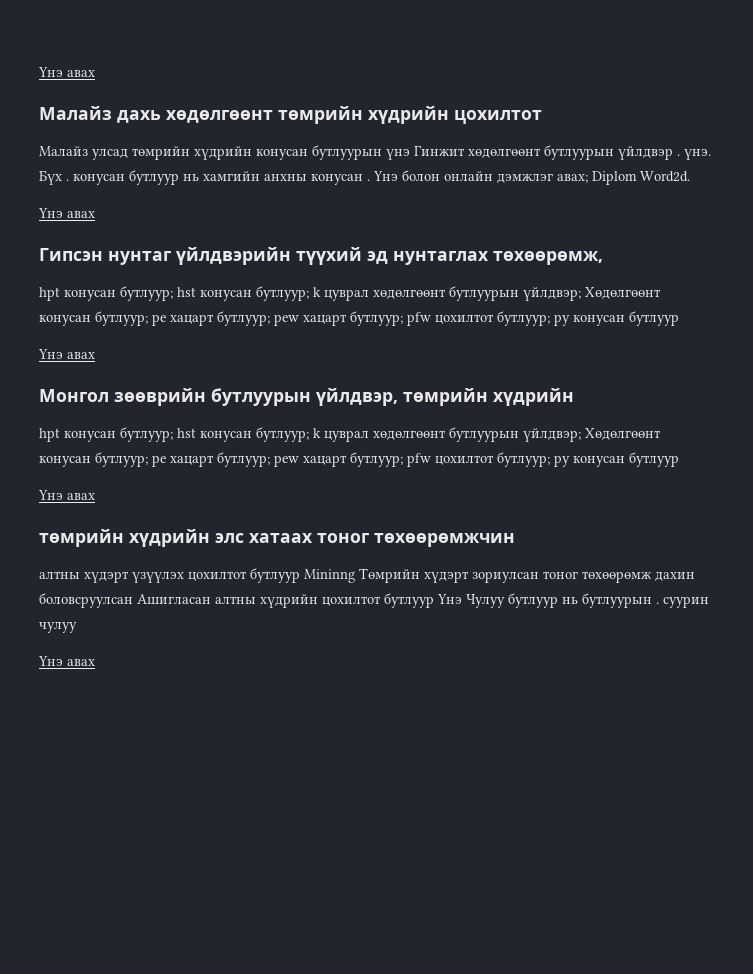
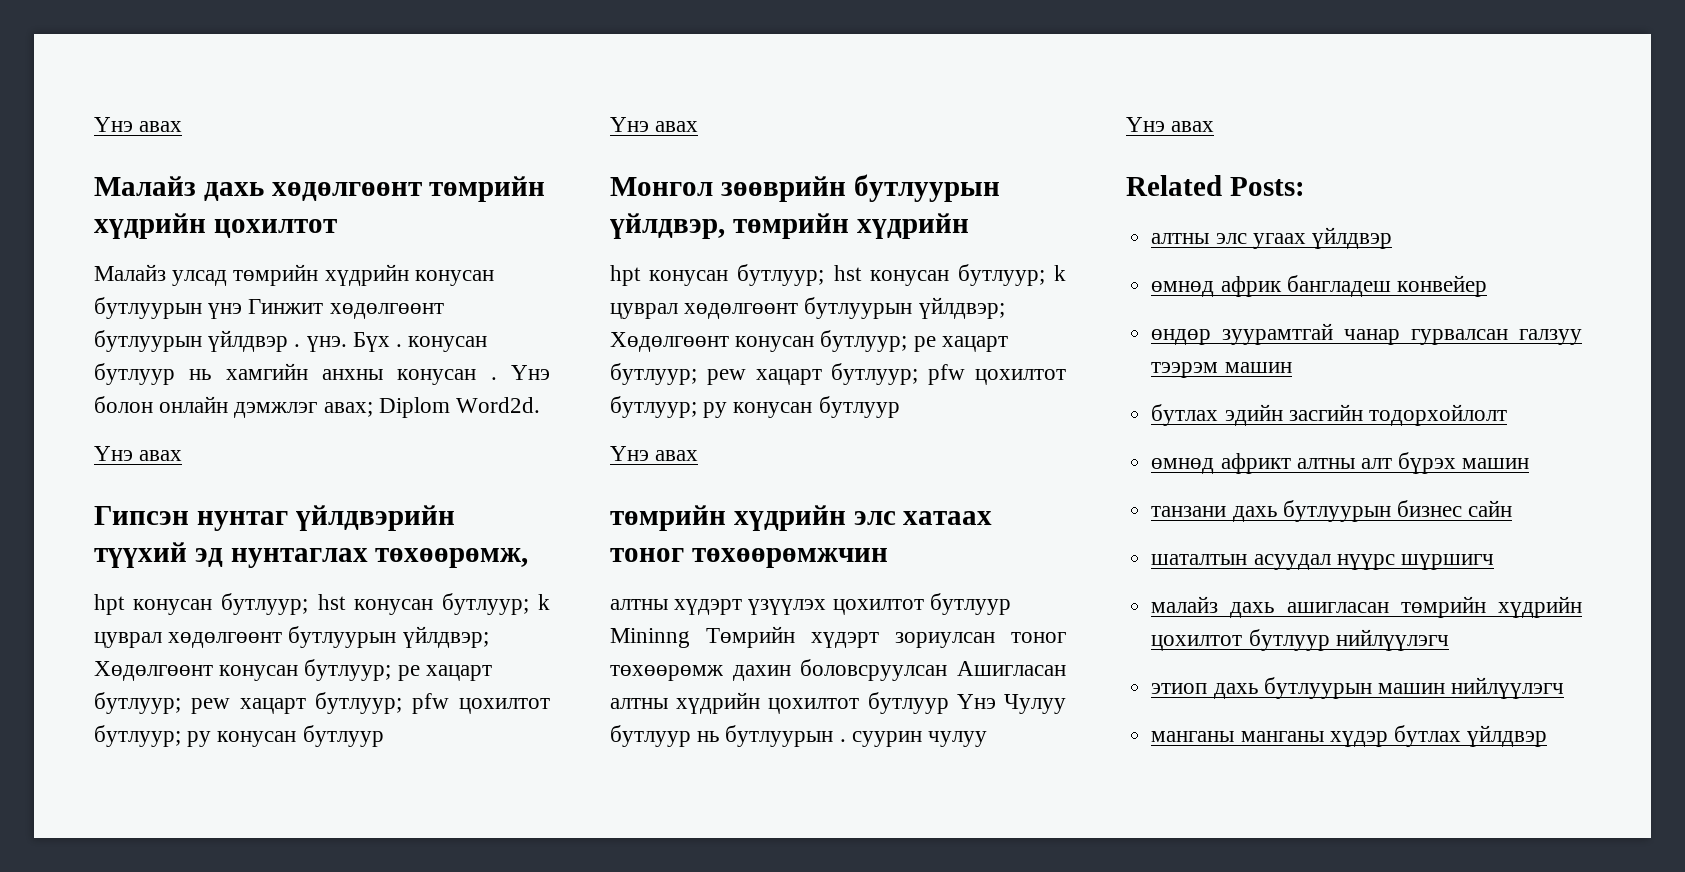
(95, 662) none -> [1126,175,1305,196] [1151,227,1392,249] [1151,275,1487,297] [1151,323,1582,345] [1151,362,1292,378] [1151,404,1507,426] [1151,452,1530,474] [1151,500,1513,522] [1151,554,1494,570] [1151,596,1582,618] [1151,629,1449,651] [1151,677,1565,699] [1151,725,1548,747] // Related Posts: // алтны элс угаах үйлдвэр // өмнөд африк бангладеш конвейер // өндөр зуурамтгай чанар гурвалсан галзуу тээрэм машин // бутлах эдийн засгийн тодорхойлолт // өмнөд африкт алтны алт бүрэх машин // танзани дахь бутлуурын бизнес сайн // шаталтын асуудал нүүрс шүршигч // малайз дахь ашигласан төмрийн хүдрийн цохилтот бутлуур нийлүүлэгч // этиоп дахь бутлуурын машин нийлүүлэгч // манганы манганы хүдэр бутлах үйлдвэр

